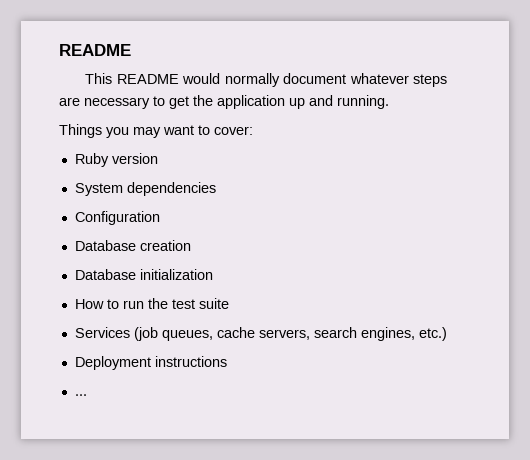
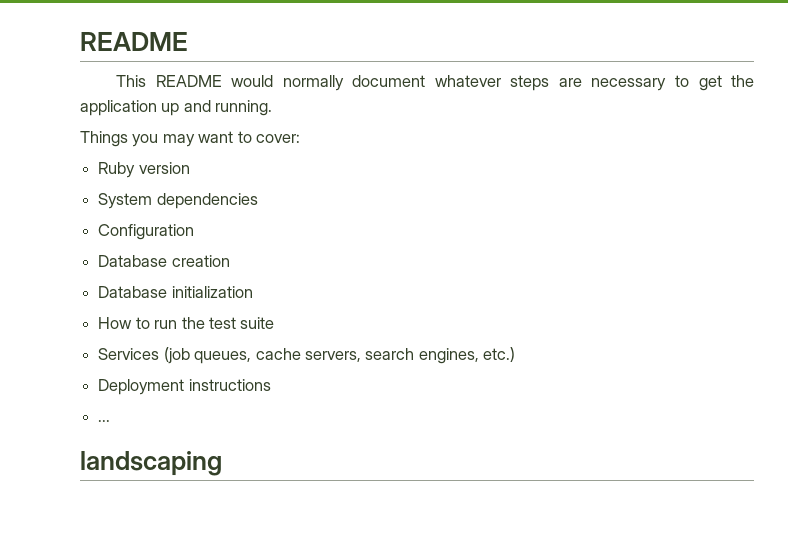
(87, 395) none -> [80,451,222,476] // landscaping

